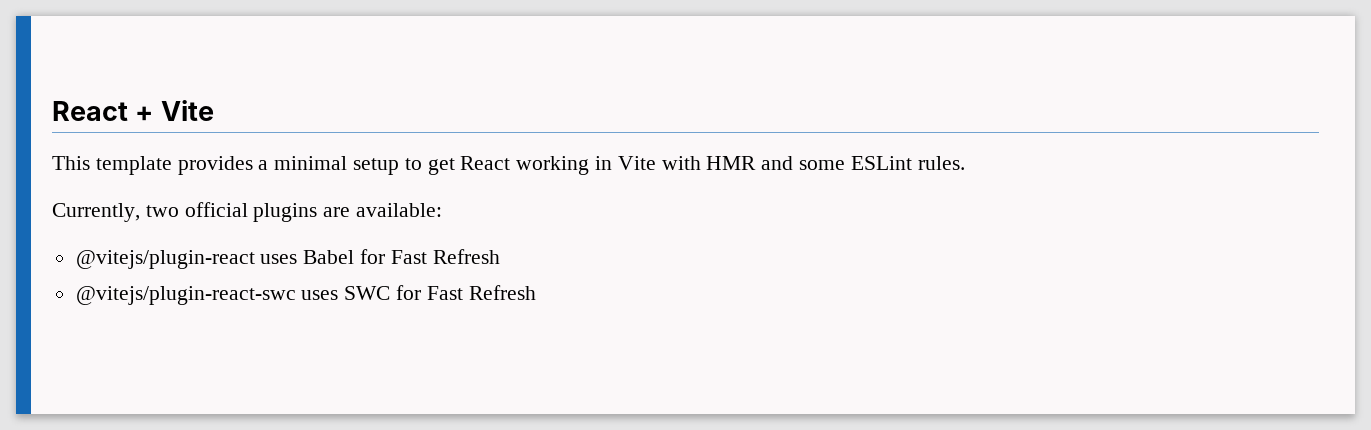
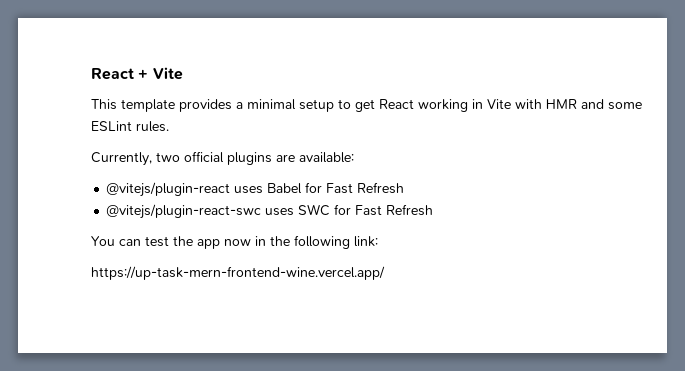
(536, 292) none -> [91,235,378,249] [91,266,385,280] // You can test the app now in the following link: // https://up-task-mern-frontend-wine.vercel.app/

